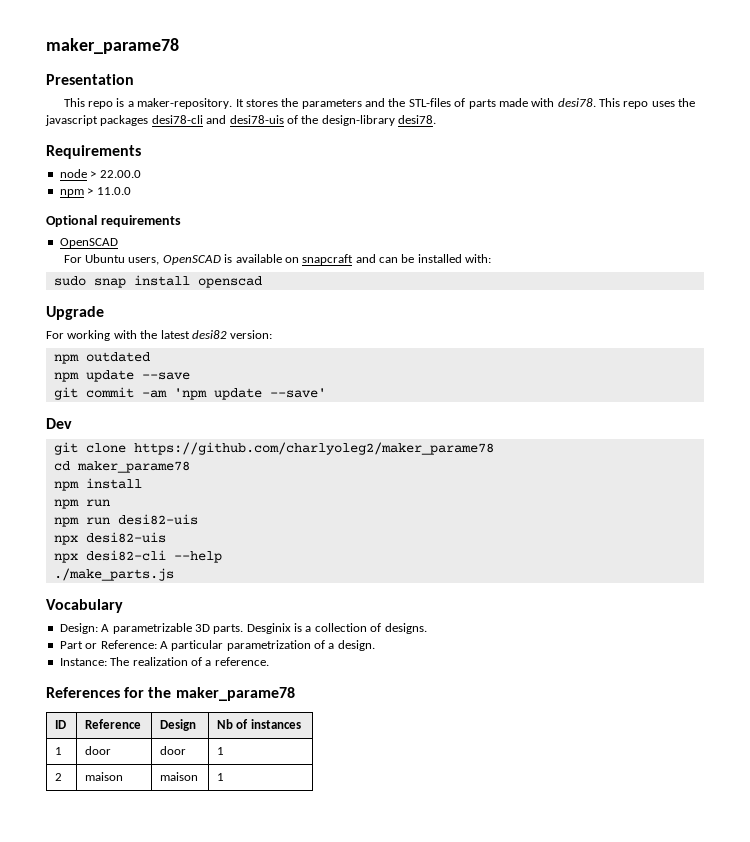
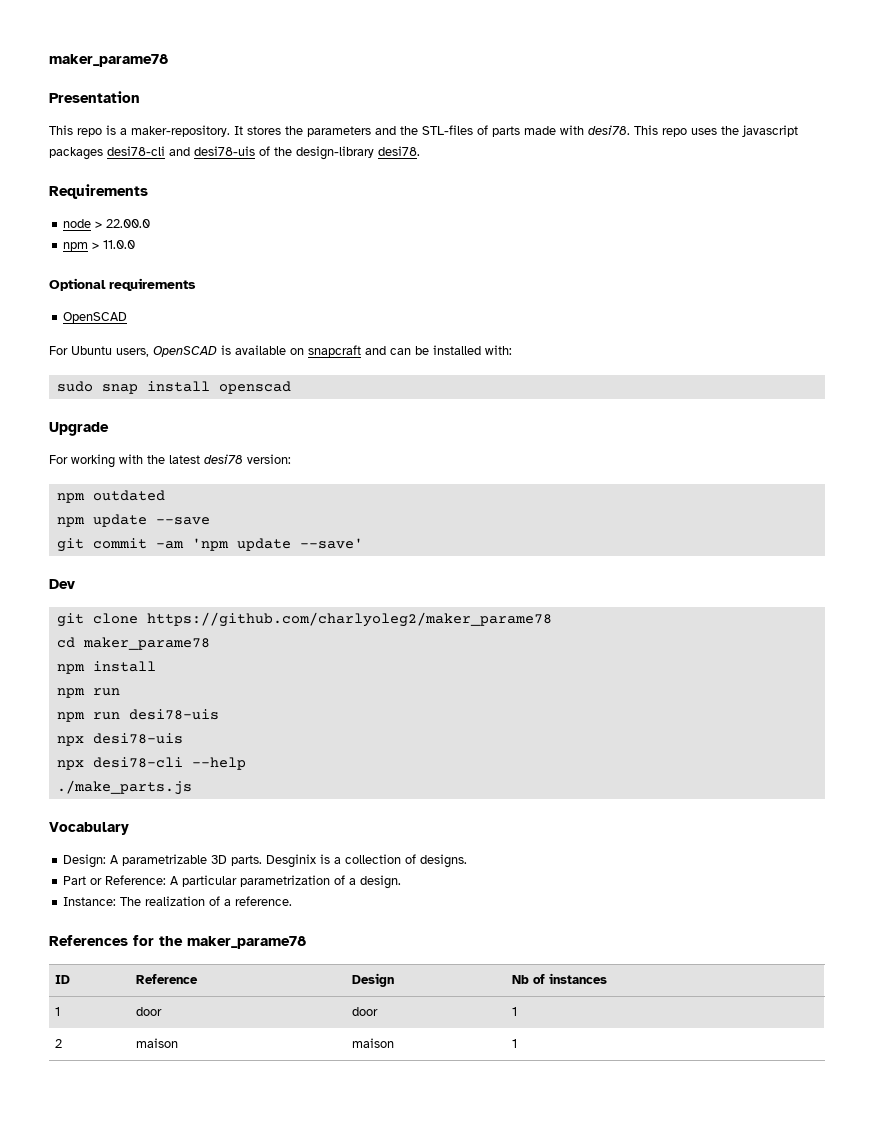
[191,330,227,339] desi82 -> [204,454,243,464] desi78
[117,514,198,525] [53,532,166,545] [53,550,166,563] desi82-uis // npx desi82-uis // npx desi82-cli -> [128,709,219,720] [56,733,183,746] [56,757,183,770] desi78-uis // npx desi78-uis // npx desi78-cli

